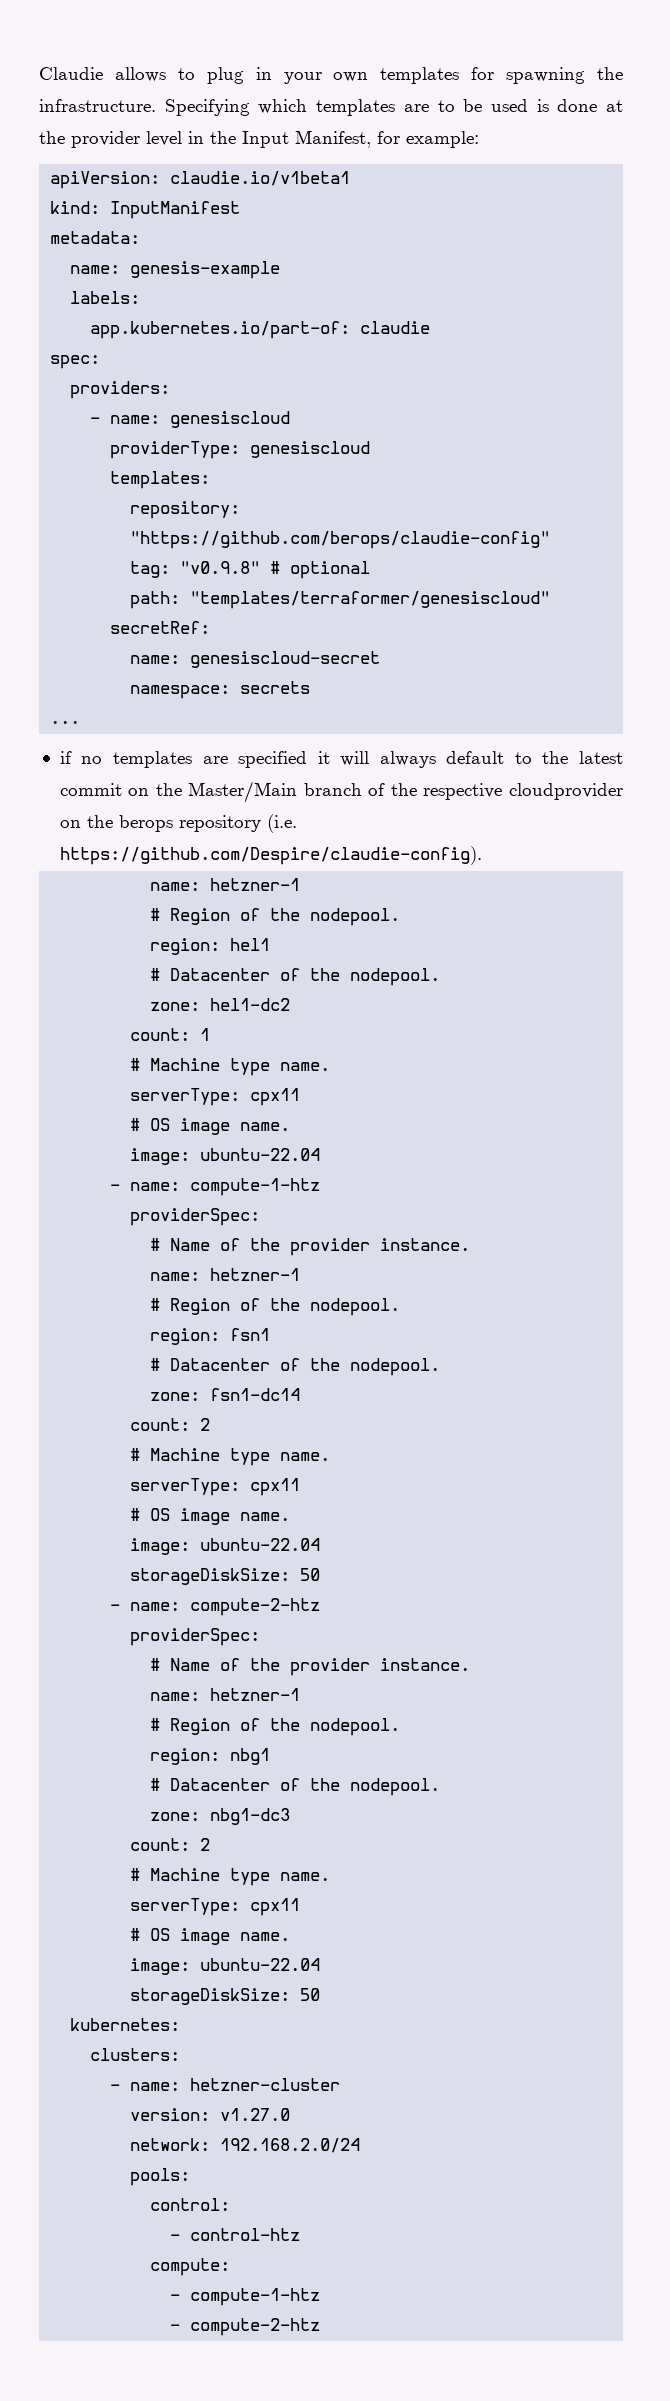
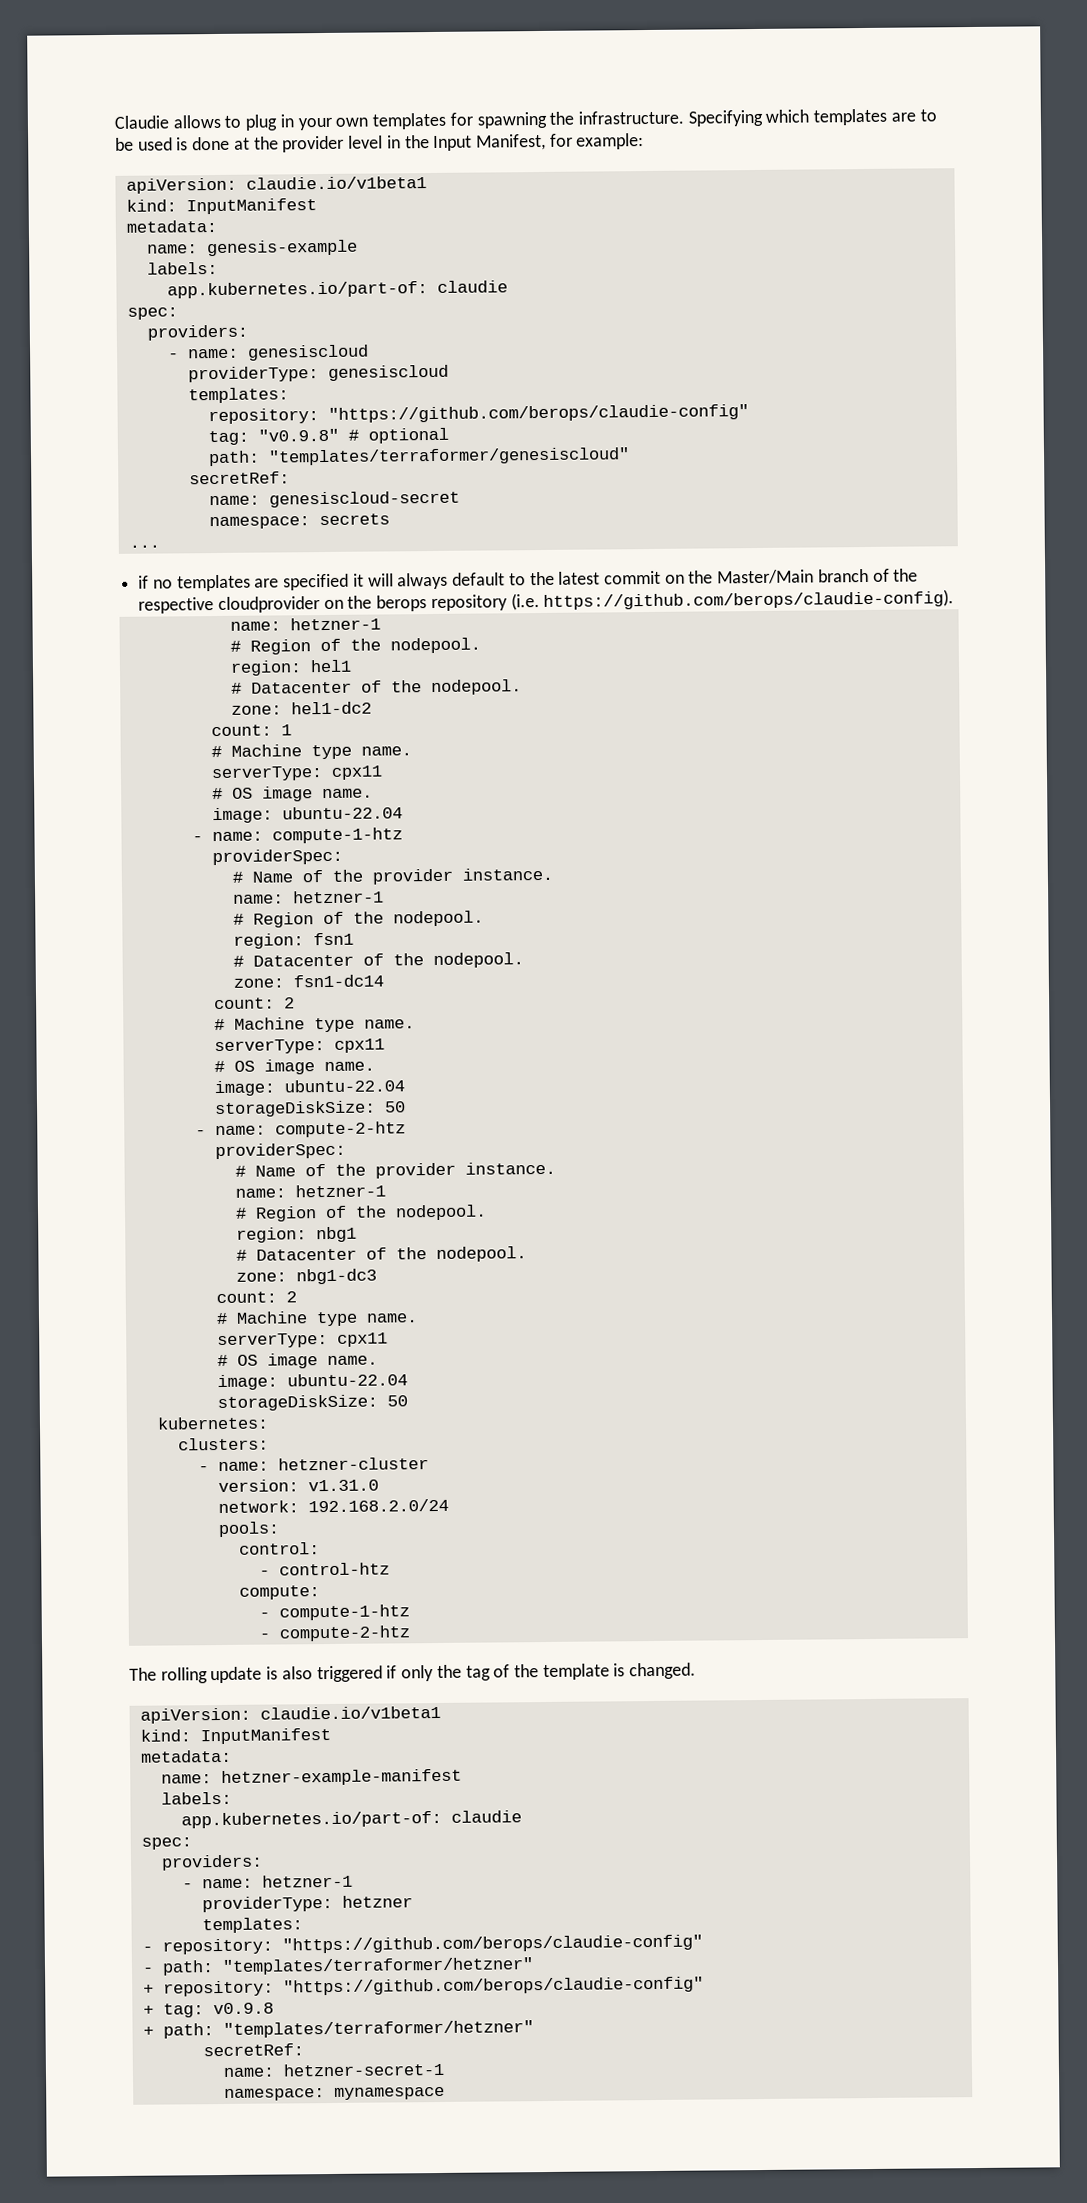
[59,846,482,865] https://github.com/Despire/claudie-config). -> [543,589,955,610] https://github.com/berops/claudie-config).
[220,2108,291,2121] v1.27.0 -> [307,1479,379,1492] v1.31.0
(321, 2327) none -> [129,1662,697,1684] [139,1705,441,1724] [139,1727,331,1745] [139,1749,232,1763] [160,1768,462,1787] [160,1791,232,1805] [180,1810,522,1829] [140,1837,192,1850] [160,1854,263,1871] [181,1874,353,1889] [201,1895,413,1913] [201,1917,303,1934] [141,1934,703,1955] [141,1957,534,1976] [142,1976,704,1997] [142,2002,274,2018] [142,2020,534,2039] [202,2043,304,2057] [222,2062,445,2078] [223,2086,445,2102] // The rolling update is also triggered if only the tag of the template is changed. // apiVersion: claudie.io/v1beta1 // kind: InputManifest // metadata: // name: hetzner-example-manifest // labels: // app.kubernetes.io/part-of: claudie // spec: // providers: // - name: hetzner-1 // providerType: hetzner // templates: // - repository: "https://github.com/berops/claudie-config" // - path: "templates/terraformer/hetzner" // + repository: "https://github.com/berops/claudie-config" // + tag: v0.9.8 // + path: "templates/terraformer/hetzner" // secretRef: // name: hetzner-secret-1 // namespace: mynamespace

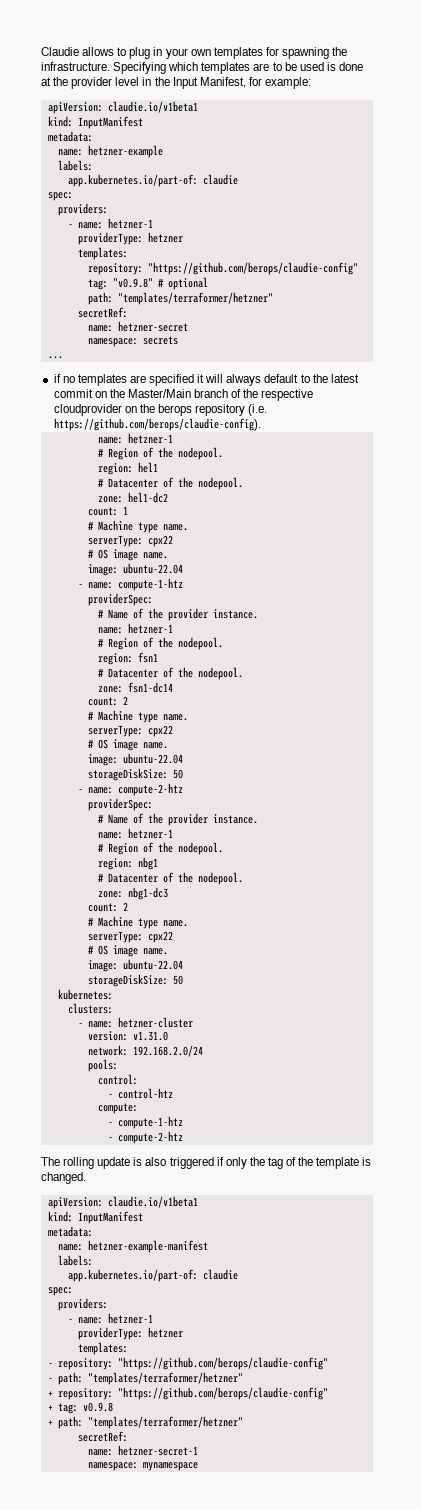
[206,239,358,257] [146,261,218,275] [166,280,508,299] [126,307,178,320] [146,324,248,341] [167,344,369,361] [187,364,449,383] genesis-example // labels: // app.kubernetes.io/part-of: claudie // spec: // providers: // - name: genesiscloud // providerType: genesiscloud -> [87,145,163,158] [57,160,93,171] [67,174,238,187] [47,192,73,201] [57,203,108,216] [67,218,153,229] [77,232,183,245] hetzner-example // labels: // app.kubernetes.io/part-of: claudie // spec: // providers: // - name: hetzner-1 // providerType: hetzner
[267,447,630,466] [188,471,290,485] [208,490,460,508] "templates/terraformer/genesiscloud" // secretRef: // name: genesiscloud-secret -> [117,292,273,305] [77,307,128,318] [87,321,188,332] "templates/terraformer/hetzner" // secretRef: // name: hetzner-secret
[330,765,383,780] cpx11 -> [147,535,173,547] cpx22
[333,1038,385,1053] cpx11 -> [147,725,173,737] cpx22
[336,1332,388,1347] cpx11 -> [147,931,173,943] cpx22

